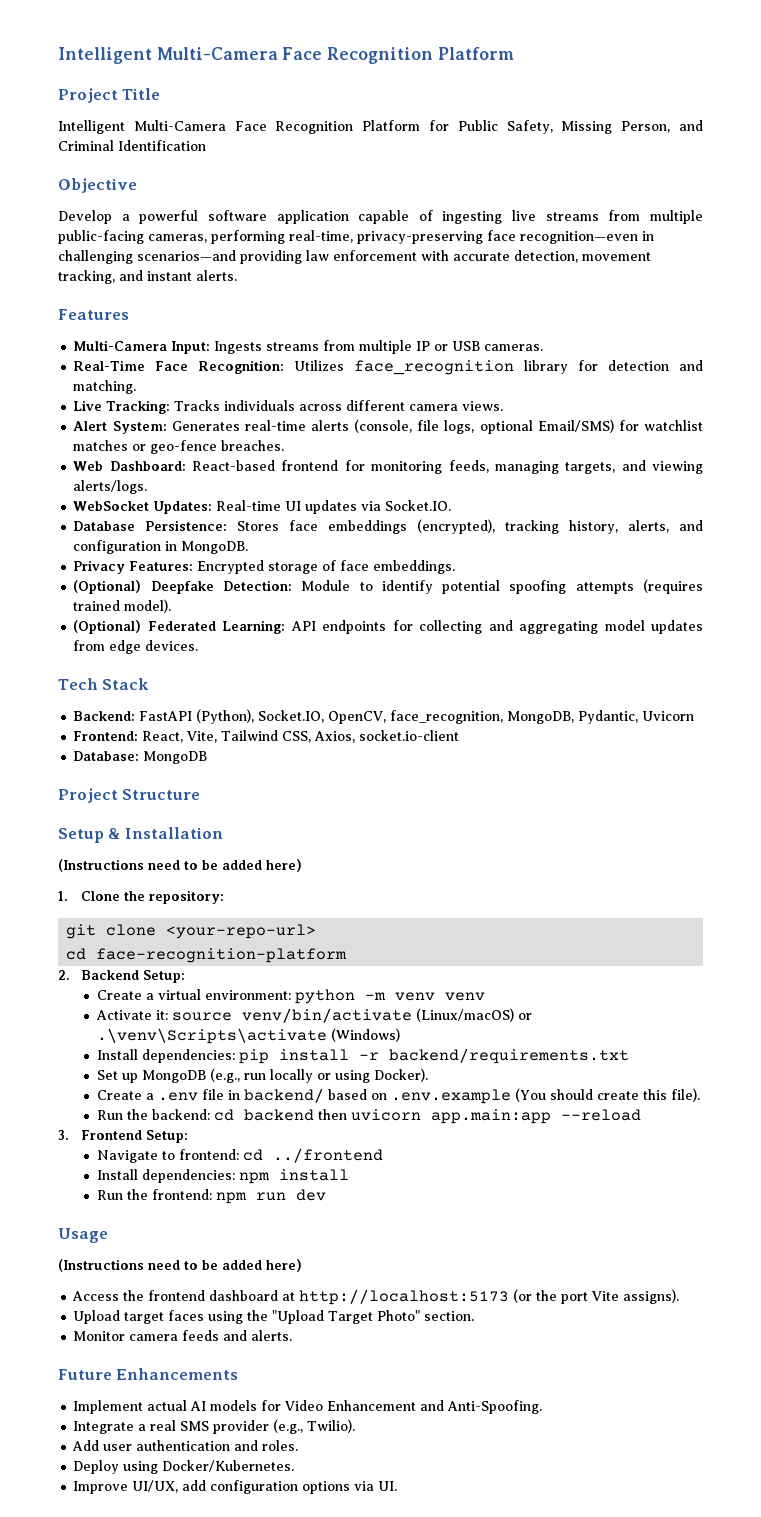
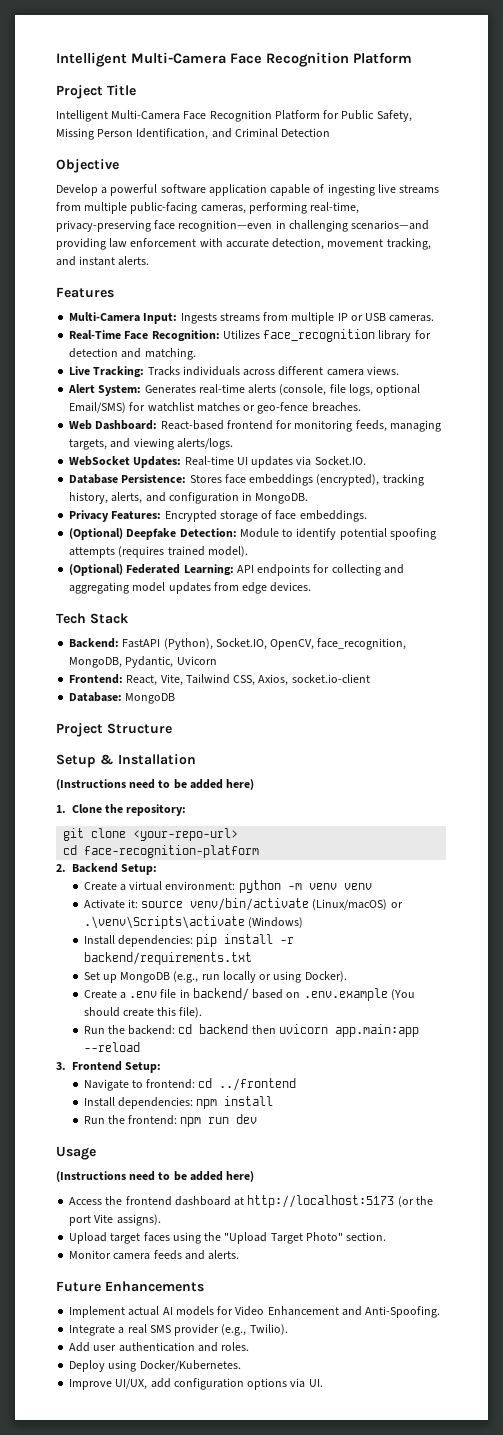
[621,121,671,133] Person, -> [97,128,209,140] Person Identification,
[118,140,206,151] Identification -> [281,128,331,137] Detection

